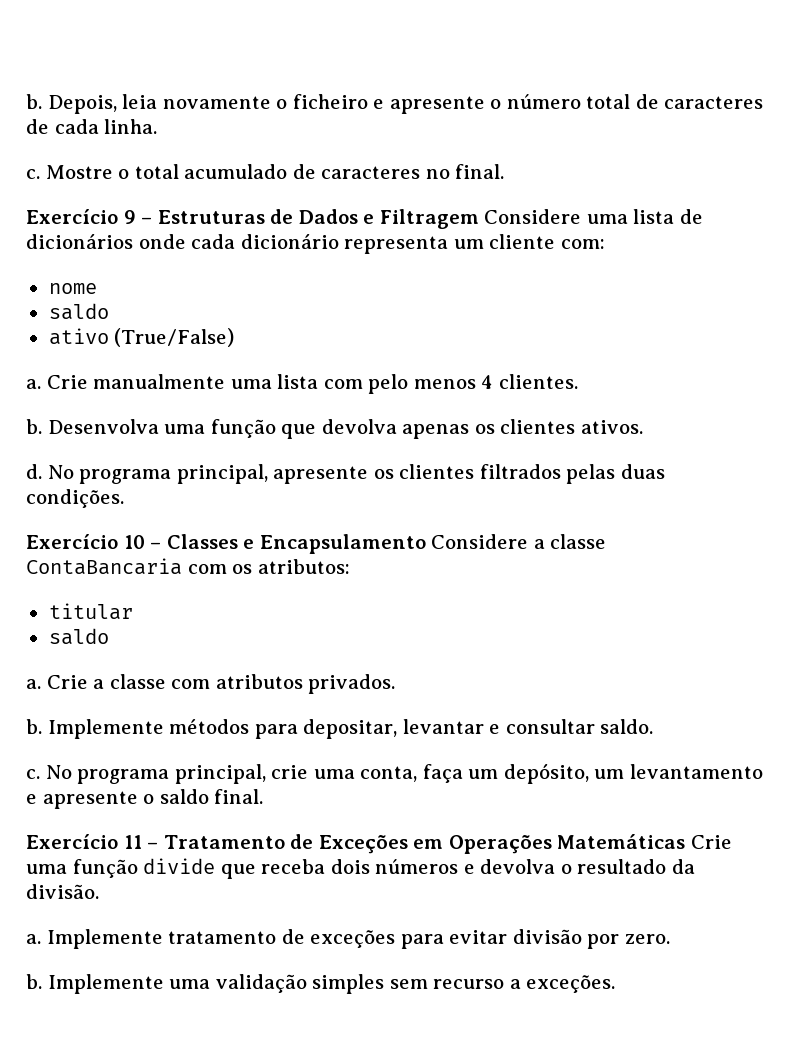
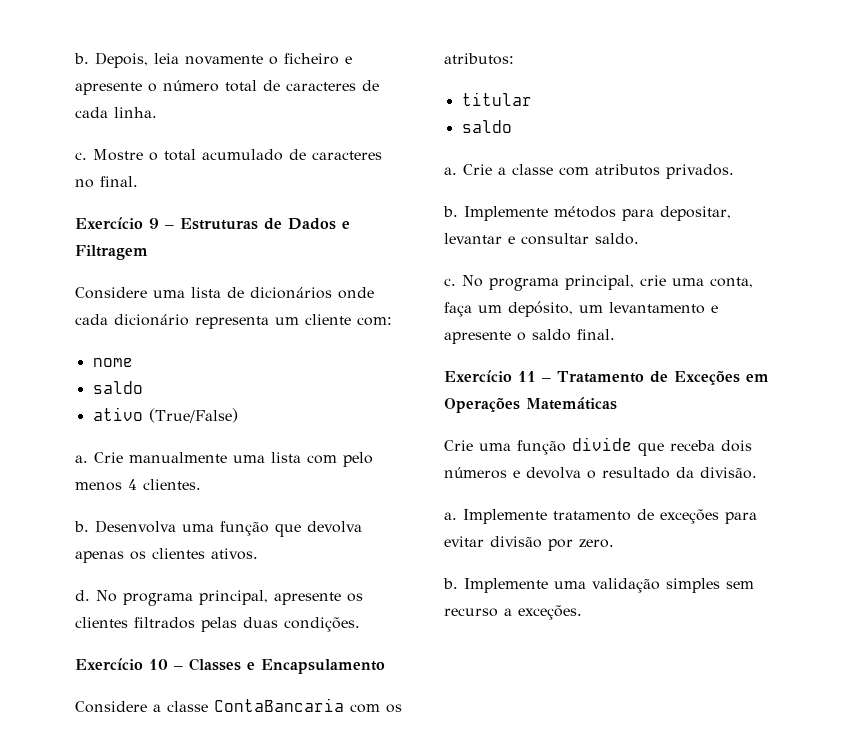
(479, 219) none -> (148, 252) //
(426, 544) none -> (385, 666) //
(686, 841) none -> (617, 403) //

